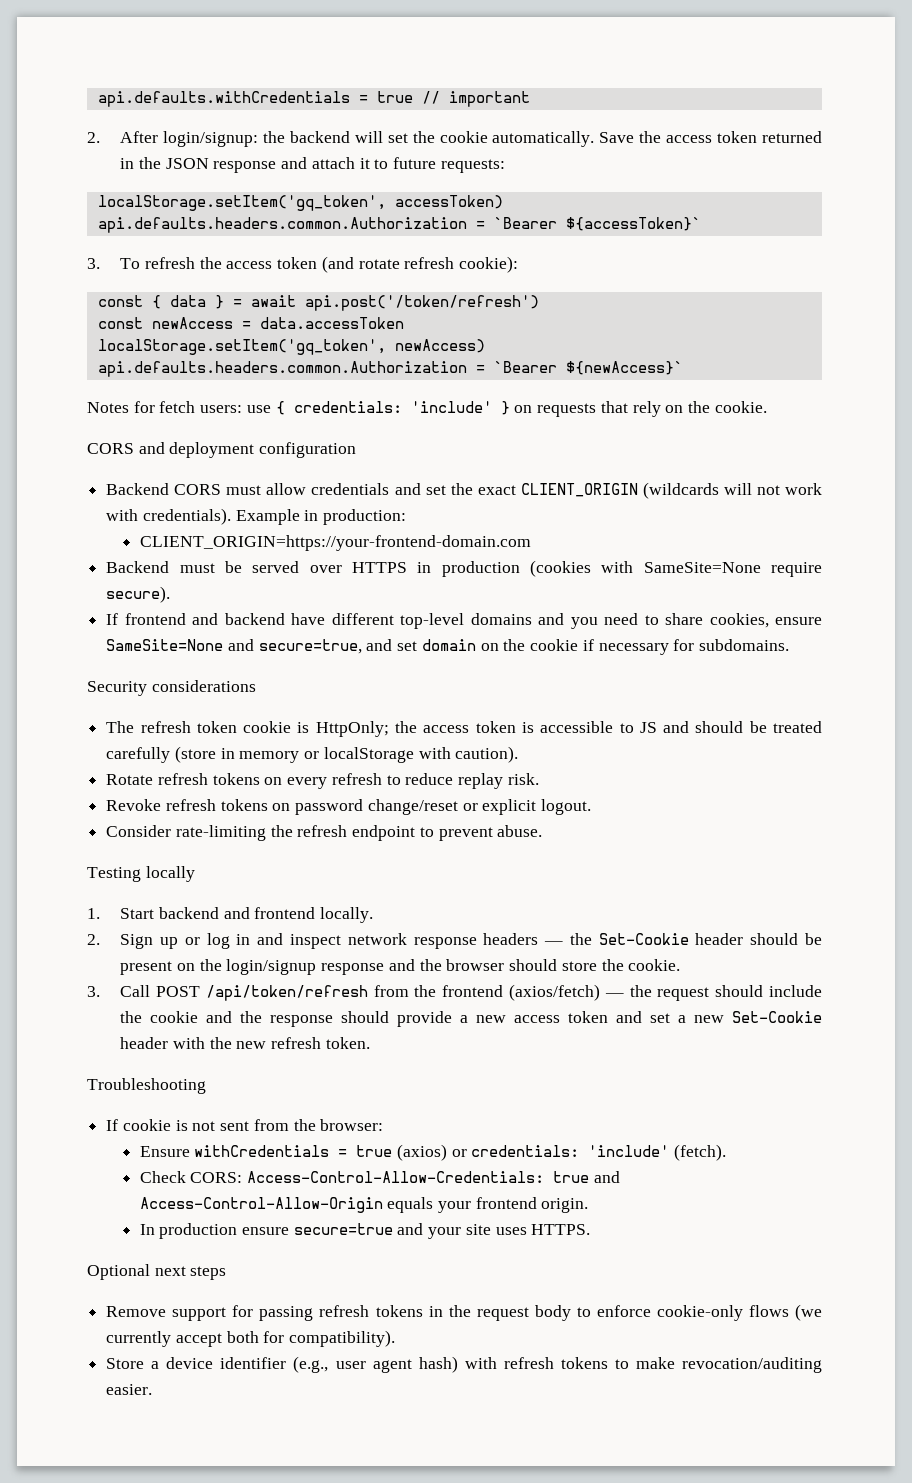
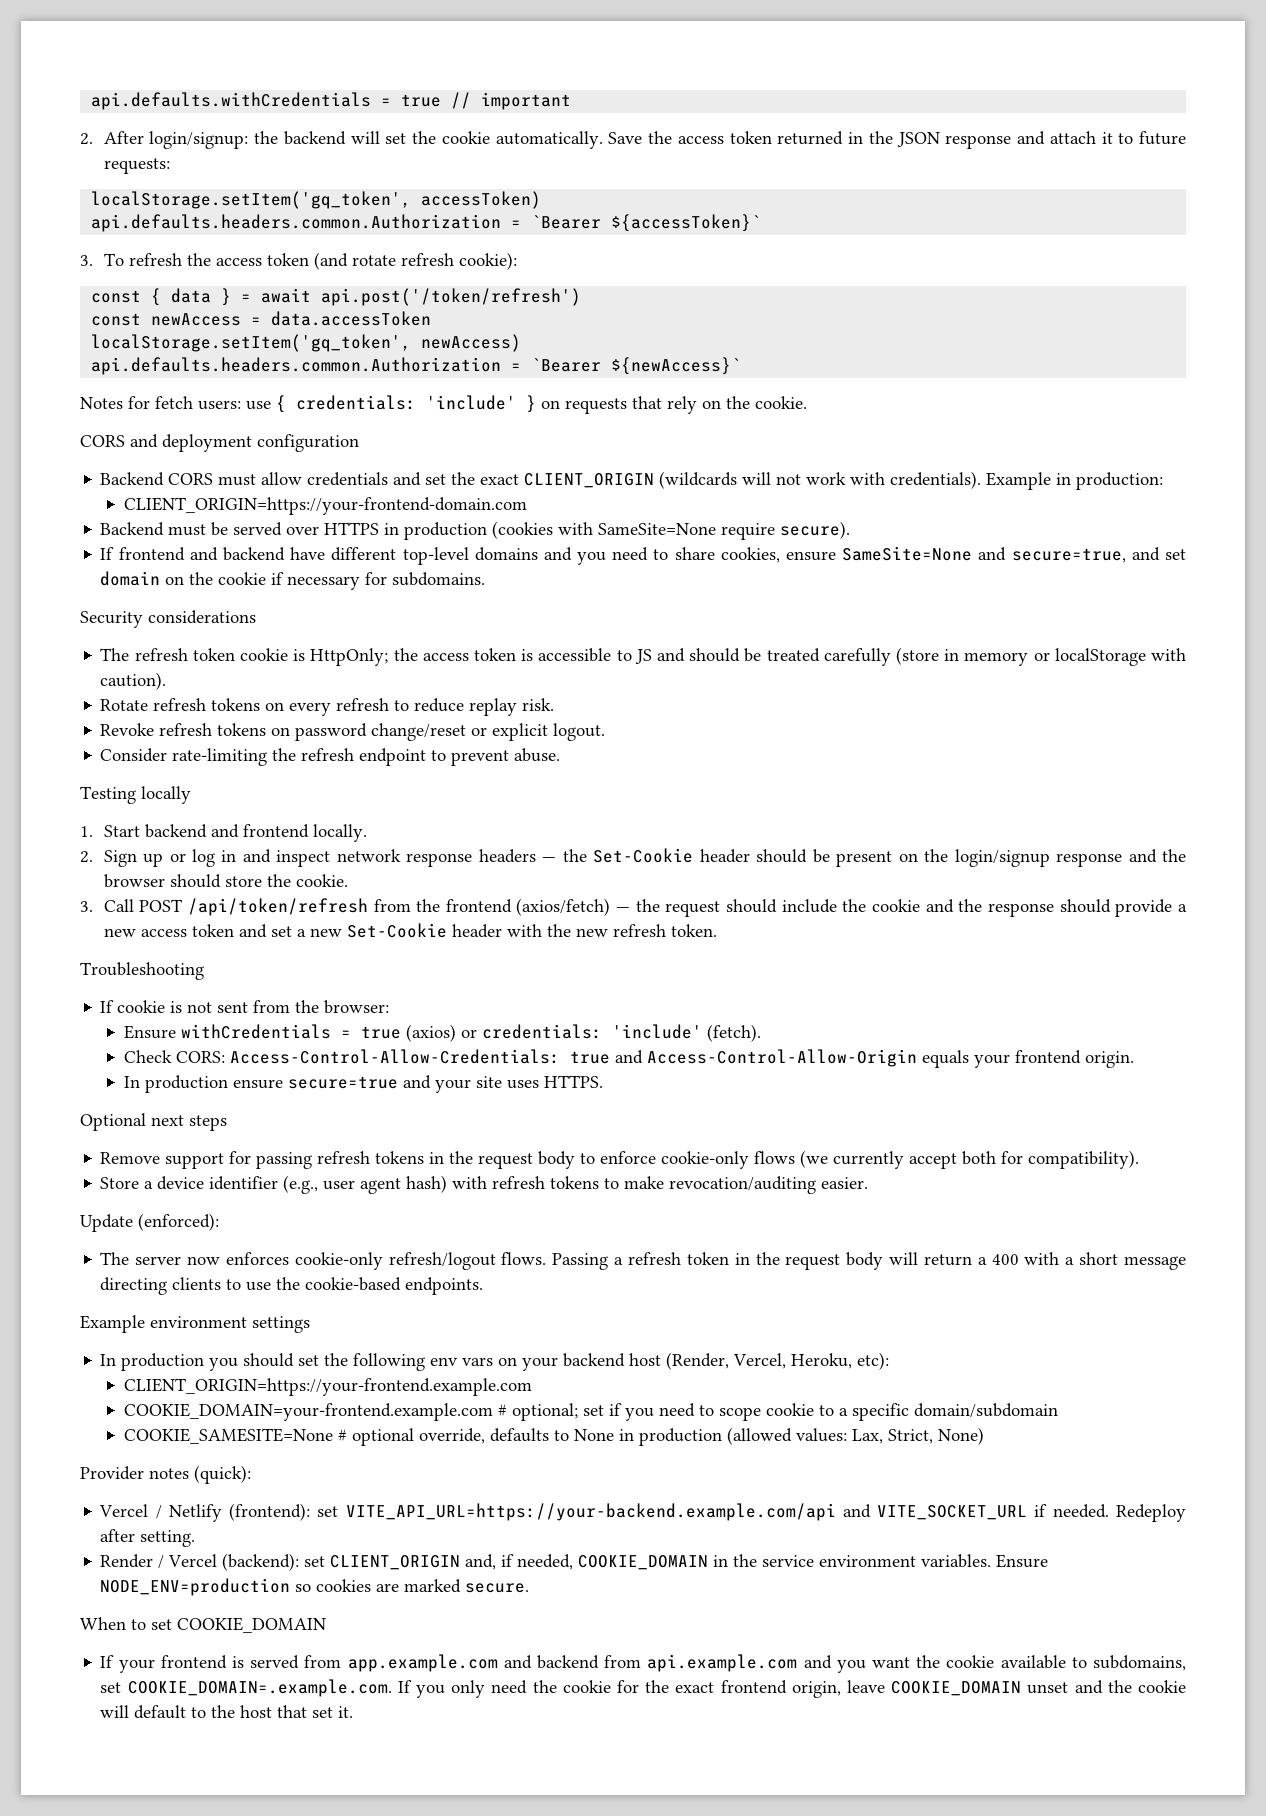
(153, 1389) none -> [80,1213,219,1232] [100,1252,1187,1270] [100,1277,484,1295] [80,1315,310,1333] [100,1352,890,1371] [123,1378,532,1396] [123,1403,1058,1421] [123,1427,984,1446] [80,1465,251,1484] [99,1503,1187,1522] [100,1529,196,1547] [100,1553,1049,1571] [100,1578,530,1596] [80,1617,326,1633] [100,1654,1186,1673] [100,1679,1187,1698] [100,1705,354,1719] // Update (enforced): // The server now enforces cookie-only refresh/logout flows. Passing a refresh token in the request body will return a 400 with a short message directing clients to use the cookie-based endpoints. // Example environment settings // In production you should set the following env vars on your backend host (Render, Vercel, Heroku, etc): // CLIENT_ORIGIN=https://your-frontend.example.com // COOKIE_DOMAIN=your-frontend.example.com # optional; set if you need to scope cookie to a specific domain/subdomain // COOKIE_SAMESITE=None # optional override, defaults to None in production (allowed values: Lax, Strict, None) // Provider notes (quick): // Vercel / Netlify (frontend): set VITE_API_URL=https://your-backend.example.com/api and VITE_SOCKET_URL if needed. Redeploy after setting. // Render / Vercel (backend): set CLIENT_ORIGIN and, if needed, COOKIE_DOMAIN in the service environment variables. Ensure NODE_ENV=production so cookies are marked secure. // When to set COOKIE_DOMAIN // If your frontend is served from app.example.com and backend from api.example.com and you want the cookie available to subdomains, set COOKIE_DOMAIN=.example.com. If you only need the cookie for the exact frontend origin, leave COOKIE_DOMAIN unset and the cookie will default to the host that set it.

